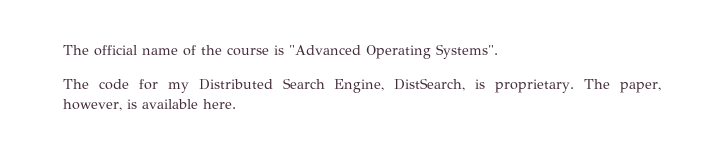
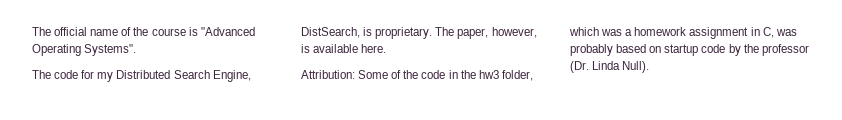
(236, 104) none -> [301,70,533,81] [569,27,797,39] [570,44,809,56] [570,61,650,73] // Attribution: Some of the code in the hw3 folder, which was a homework assignment in C, was probably based on startup code by the professor (Dr. Linda Null).

